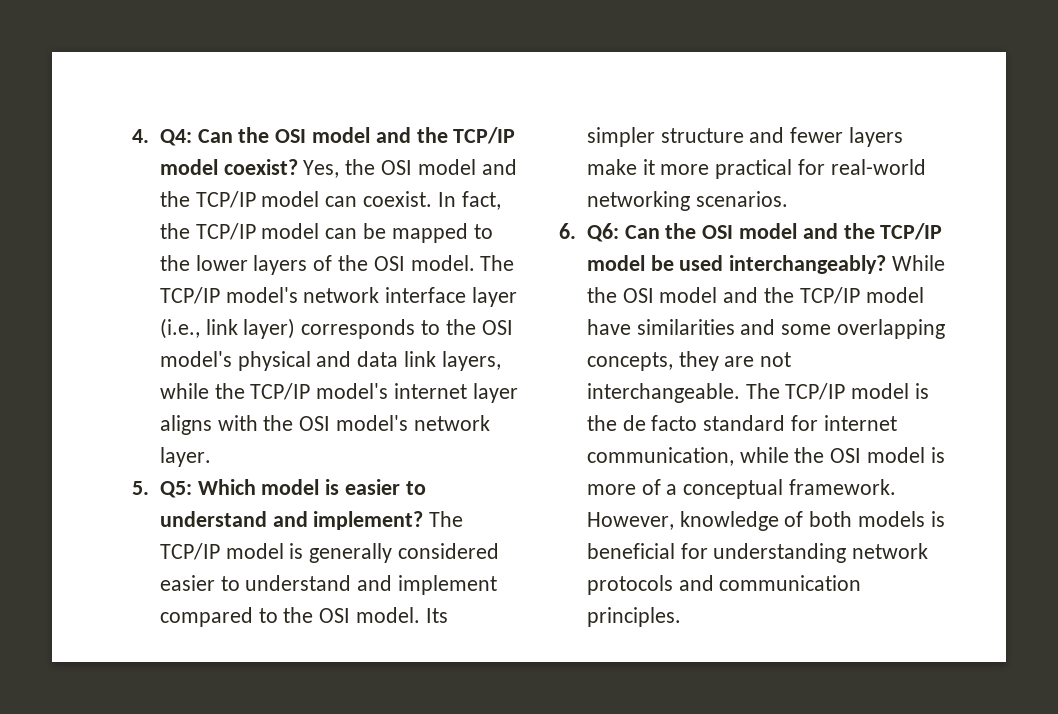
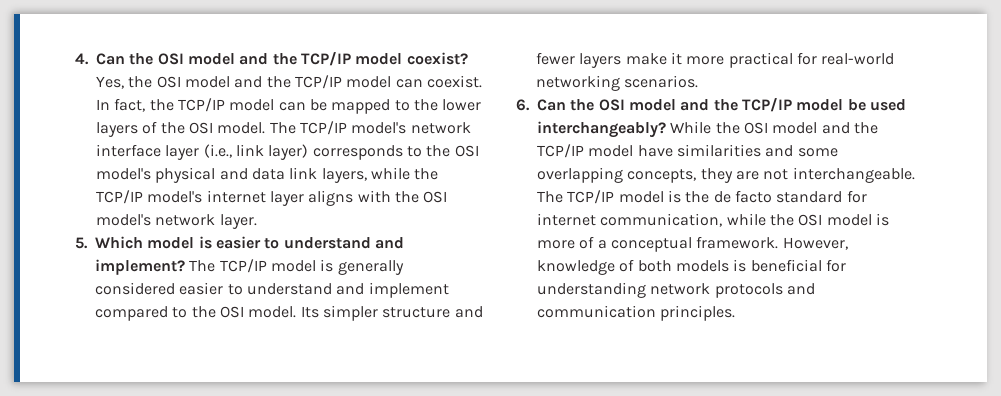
[159,129,192,146] Q4: -> (89, 59) none
[159,481,192,498] Q5: -> (88, 243) none
[586,223,619,242] Q6: -> (530, 105) none

